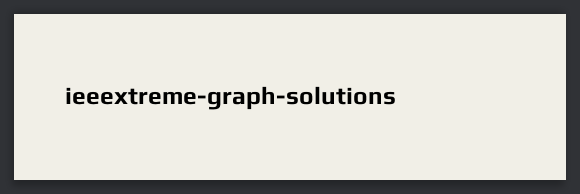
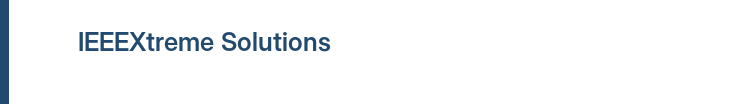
[65,86,396,110] ieeextreme-graph-solutions -> [78,32,331,52] IEEEXtreme Solutions

